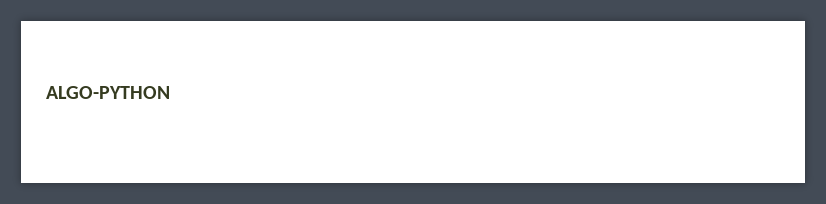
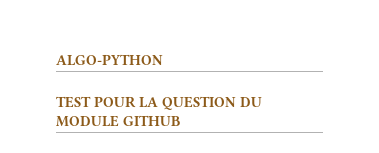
(170, 92) none -> [56,96,262,110] [56,115,180,127] // TEST POUR LA QUESTION DU MODULE GITHUB

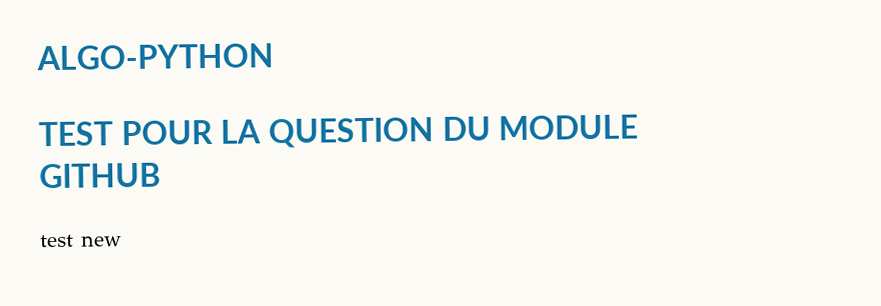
(180, 120) none -> [40,234,122,248] // test new

